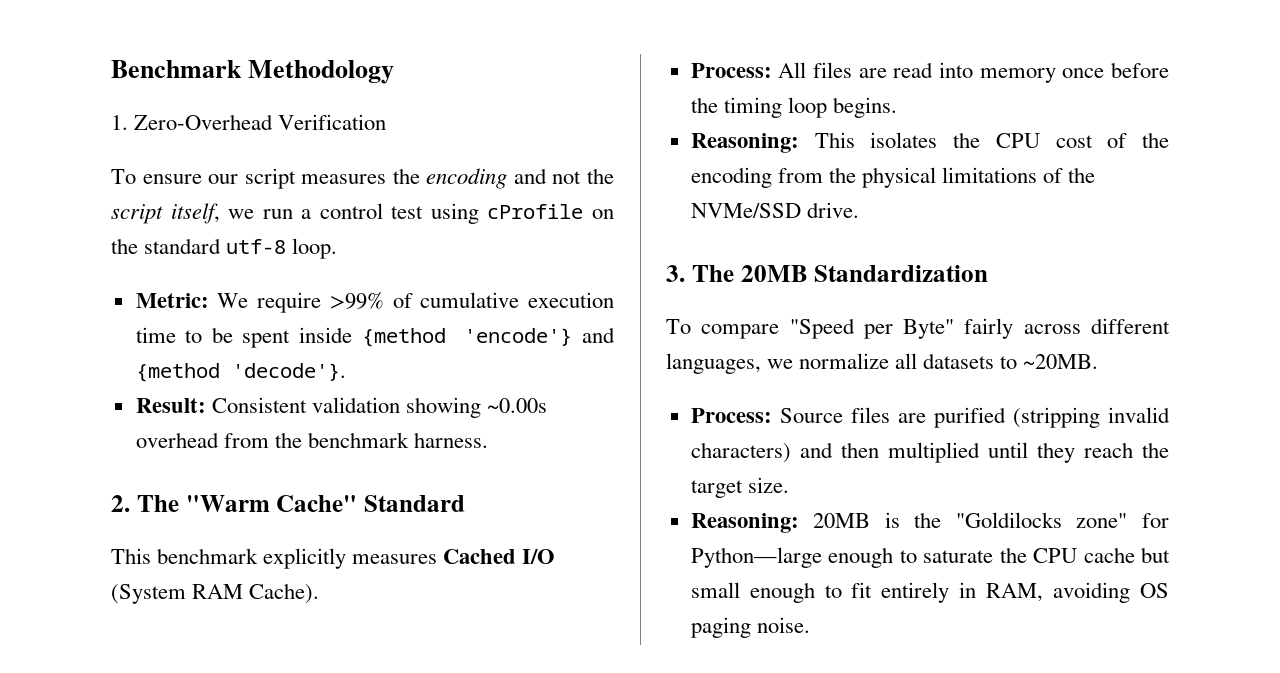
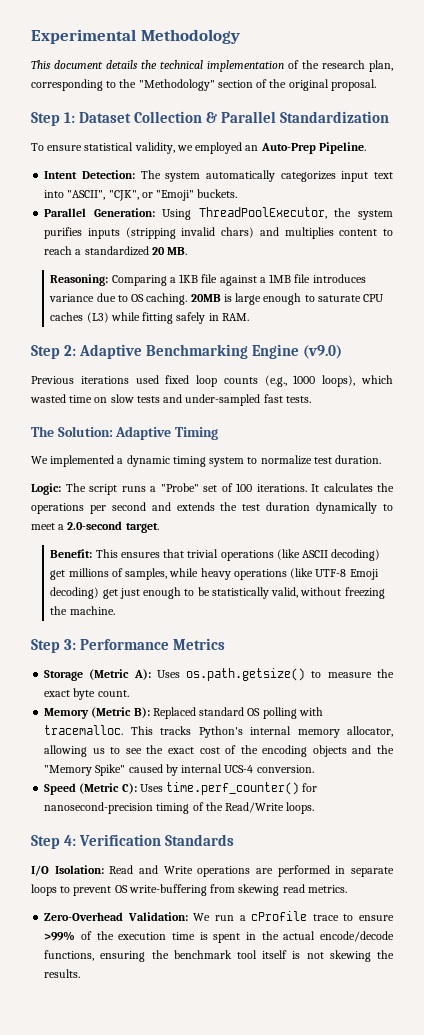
[111,60,242,78] Benchmark -> [31,29,136,44] Experimental
[111,114,387,130] [111,168,614,189] [111,203,614,224] [111,238,338,259] [135,292,614,313] [135,327,615,348] [135,363,346,382] [135,397,548,418] [135,432,489,448] [111,495,465,512] [111,548,556,569] [111,583,320,604] [690,62,1169,83] [690,97,897,118] [690,132,1169,153] [690,167,1096,188] [690,202,859,218] [666,265,989,282] [666,318,1170,339] [666,353,1099,374] [690,407,1170,428] [690,442,1169,463] [690,477,789,498] [690,512,1169,533] [690,547,1170,568] [690,582,1169,603] [690,617,810,638] 1. Zero-Overhead Verification // To ensure our script measures the encoding and not the script itself, we run a control test using cProfile on the standard utf-8 loop. // Metric: We require >99% of cumulative execution time to be spent inside {method 'encode'} and {method 'decode'}. // Result: Consistent validation showing ~0.00s overhead from the benchmark harness. // 2. The "Warm Cache" Standard // This benchmark explicitly measures Cached I/O (System RAM Cache). // Process: All files are read into memory once before the timing loop begins. // Reasoning: This isolates the CPU cost of the encoding from the physical limitations of the NVMe/SSD drive. // 3. The 20MB Standardization // To compare "Speed per Byte" fairly across different languages, we normalize all datasets to ~20MB. // Process: Source files are purified (stripping invalid characters) and then multiplied until they reach the target size. // Reasoning: 20MB is the "Goldilocks zone" for Python—large enough to saturate the CPU cache but small enough to fit entirely in RAM, avoiding OS paging noise. -> [31,60,393,72] [31,79,376,91] [31,111,390,126] [31,142,366,154] [44,170,393,182] [44,189,238,201] [44,207,393,220] [44,227,393,239] [44,246,188,256] [50,274,366,286] [49,293,384,305] [50,312,249,324] [31,344,343,359] [31,375,393,387] [30,394,311,406] [31,426,218,440] [31,455,382,467] [31,483,394,495] [31,502,393,514] [31,521,159,533] [50,549,381,561] [50,568,379,580] [50,587,385,599] [50,606,115,615] [31,638,226,653] [44,668,394,681] [44,688,129,700] [44,707,323,719] [44,725,394,738] [44,745,394,757] [44,764,314,776] [44,782,318,795] [44,802,315,814] [31,834,235,849] [31,865,394,877] [31,884,347,896] [44,911,395,921] [44,931,395,943] [44,950,394,962] [44,969,81,978] This document details the technical implementation of the research plan, corresponding to the "Methodology" section of the original proposal. // Step 1: Dataset Collection & Parallel Standardization // To ensure statistical validity, we employed an Auto-Prep Pipeline. // Intent Detection: The system automatically categorizes input text into "ASCII", "CJK", or "Emoji" buckets. // Parallel Generation: Using ThreadPoolExecutor, the system purifies inputs (stripping invalid chars) and multiplies content to reach a standardized 20 MB. // Reasoning: Comparing a 1KB file against a 1MB file introduces variance due to OS caching. 20MB is large enough to saturate CPU caches (L3) while fitting safely in RAM. // Step 2: Adaptive Benchmarking Engine (v9.0) // Previous iterations used fixed loop counts (e.g., 1000 loops), which wasted time on slow tests and under-sampled fast tests. // The Solution: Adaptive Timing // We implemented a dynamic timing system to normalize test duration. // Logic: The script runs a "Probe" set of 100 iterations. It calculates the operations per second and extends the test duration dynamically to meet a 2.0-second target. // Benefit: This ensures that trivial operations (like ASCII decoding) get millions of samples, while heavy operations (like UTF-8 Emoji decoding) get just enough to be statistically valid, without freezing the machine. // Step 3: Performance Metrics // Storage (Metric A): Uses os.path.getsize() to measure the exact byte count. // Memory (Metric B): Replaced standard OS polling with tracemalloc. This tracks Python's internal memory allocator, allowing us to see the exact cost of the encoding objects and the "Memory Spike" caused by internal UCS-4 conversion. // Speed (Metric C): Uses time.perf_counter() for nanosecond-precision timing of the Read/Write loops. // Step 4: Verification Standards // I/O Isolation: Read and Write operations are performed in separate loops to prevent OS write-buffering from skewing read metrics. // Zero-Overhead Validation: We run a cProfile trace to ensure >99% of the execution time is spent in the actual encode/decode functions, ensuring the benchmark tool itself is not skewing the results.

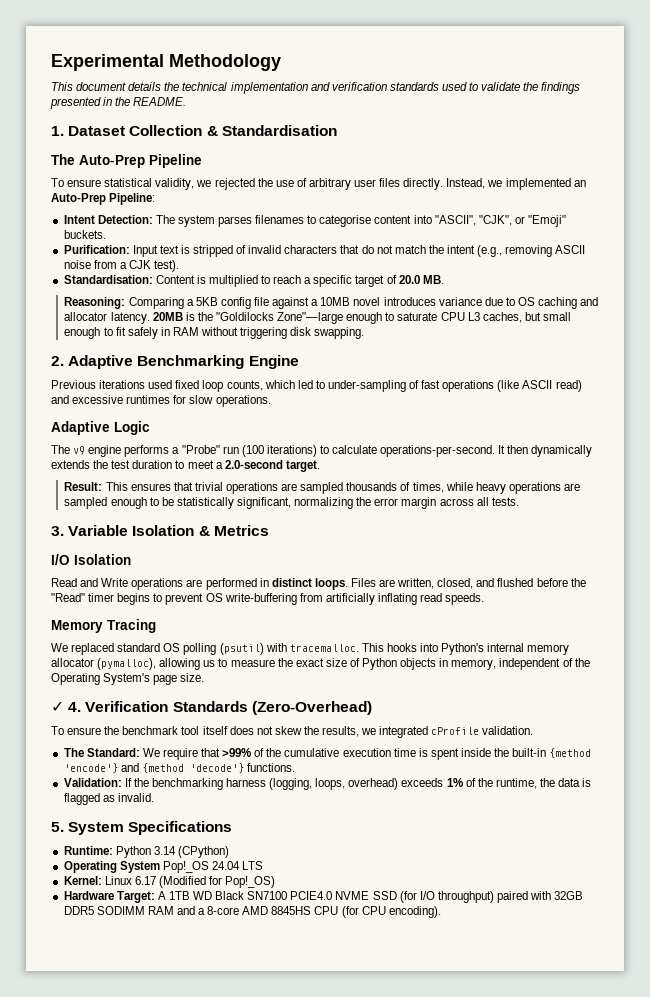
[288,60,393,72] [31,79,376,91] [31,111,390,126] of the research plan, corresponding to the "Methodology" section of the original proposal. // Step 1: Dataset Collection & Parallel Standardization -> [310,82,581,94] [50,97,187,109] [51,125,337,136] [51,154,202,168] and verification standards used to validate the findings presented in the README. // 1. Dataset Collection & Standardisation // The Auto-Prep Pipeline
[195,142,243,154] employed -> [214,178,571,190] rejected the use of arbitrary user files directly. Instead, we implemented
[318,142,366,154] Pipeline. -> [109,193,156,205] Pipeline:
[205,170,393,182] automatically categorizes input text -> [218,215,412,227] parses filenames to categorise content
[44,207,393,220] [44,227,393,239] [44,246,165,256] Parallel Generation: Using ThreadPoolExecutor, the system purifies inputs (stripping invalid chars) and multiplies content to reach a standardized 20 -> [63,245,586,257] [63,260,180,272] [63,275,420,287] Purification: Input text is stripped of invalid characters that do not match the intent (e.g., removing ASCII noise from a CJK test). // Standardisation: Content is multiplied to reach a specific target of 20.0
[179,274,199,283] 1KB -> [195,297,251,309] 5KB config
[269,274,311,283] 1MB file -> [320,297,381,306] 10MB novel
[146,293,384,305] [50,312,249,324] [31,345,77,359] caching. 20MB is large enough to saturate CPU caches (L3) while fitting safely in RAM. // Step 2: -> [538,297,599,309] [64,312,571,324] [64,327,365,339] [51,356,64,366] caching and allocator latency. 20MB is the "Goldilocks Zone"—large enough to saturate CPU L3 caches, but small enough to fit safely in RAM without triggering disk swapping. // 2.
[303,345,343,359] (v9.0) -> (299, 362) none
[223,375,393,387] [30,394,311,406] [31,426,218,440] [31,455,382,467] [31,483,394,495] [31,502,171,514] counts (e.g., 1000 loops), which wasted time on slow tests and under-sampled fast tests. // The Solution: Adaptive Timing // We implemented a dynamic timing system to normalize test duration. // Logic: The script runs a "Probe" set of 100 iterations. It calculates the operations per second and -> [226,380,582,392] [51,395,271,407] [51,421,150,435] [51,445,593,457] counts, which led to under-sampling of fast operations (like ASCII read) and excessive runtimes for slow operations. // Adaptive Logic // The v9 engine performs a "Probe" run (100 iterations) to calculate operations-per-second. It then dynamically
[316,502,378,514] dynamically -> (173, 464) none
[50,549,93,558] Benefit: -> [64,482,103,491] Result:
[276,549,381,561] [50,568,379,580] [50,587,385,599] [50,606,115,615] [31,638,226,653] [44,668,394,681] [44,688,129,700] [44,707,323,719] [44,725,394,738] [44,745,394,757] [44,764,314,776] [44,782,318,795] [44,802,315,814] [31,834,235,849] [31,865,104,876] (like ASCII decoding) get millions of samples, while heavy operations (like UTF-8 Emoji decoding) get just enough to be statistically valid, without freezing the machine. // Step 3: Performance Metrics // Storage (Metric A): Uses os.path.getsize() to measure the exact byte count. // Memory (Metric B): Replaced standard OS polling with tracemalloc. This tracks Python's internal memory allocator, allowing us to see the exact cost of the encoding objects and the "Memory Spike" caused by internal UCS-4 conversion. // Speed (Metric C): Uses time.perf_counter() for nanosecond-precision timing of the Read/Write loops. // Step 4: Verification Standards // I/O Isolation: -> [281,482,580,494] [64,497,519,509] [51,525,269,536] [51,554,131,565] are sampled thousands of times, while heavy operations are sampled enough to be statistically significant, normalizing the error margin across all tests. // 3. Variable Isolation & Metrics // I/O Isolation //
[351,867,394,877] [31,884,57,896] separate loops -> [271,578,586,590] [51,593,151,605] distinct loops. Files are written, closed, and flushed before the "Read" timer begins
[238,884,347,896] [44,911,395,921] skewing read metrics. // Zero-Overhead Validation: We run a cProfile trace to ensure -> [325,593,485,605] [51,619,156,633] [51,643,570,655] [51,658,590,670] [51,673,205,685] [51,701,372,715] [51,726,534,738] [63,748,221,760] artificially inflating read speeds. // Memory Tracing // We replaced standard OS polling (psutil) with tracemalloc. This hooks into Python's internal memory allocator (pymalloc), allowing us to measure the exact size of Python objects in memory, independent of the Operating System's page size. // ✓ 4. Verification Standards (Zero-Overhead) // To ensure the benchmark tool itself does not skew the results, we integrated cProfile validation. // The Standard: We require that
(114, 935) none -> [284,748,340,757] cumulative
[245,931,395,942] [44,950,394,962] [44,969,81,978] in the actual encode/decode functions, ensuring the benchmark tool itself is not skewing the results. -> [461,748,592,758] [63,763,295,773] [63,778,592,790] [63,793,154,805] [51,821,233,835] [63,846,229,858] [63,861,264,873] [63,876,276,888] [63,891,584,903] [63,906,441,918] inside the built-in {method 'encode'} and {method 'decode'} functions. // Validation: If the benchmarking harness (logging, loops, overhead) exceeds 1% of the runtime, the data is flagged as invalid. // 5. System Specifications // Runtime: Python 3.14 (CPython) // Operating System Pop!_OS 24.04 LTS // Kernel: Linux 6.17 (Modified for Pop!_OS) // Hardware Target: A 1TB WD Black SN7100 PCIE4.0 NVME SSD (for I/O throughput) paired with 32GB DDR5 SODIMM RAM and a 8-core AMD 8845HS CPU (for CPU encoding).

